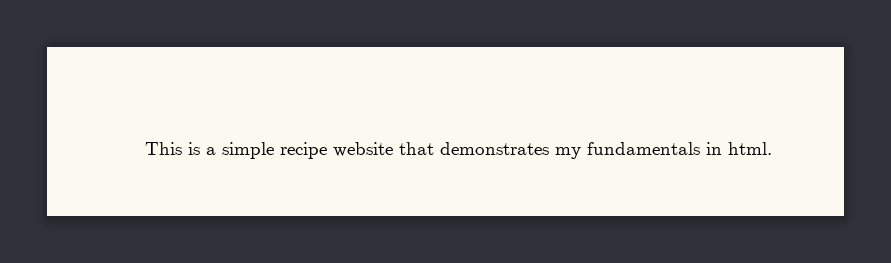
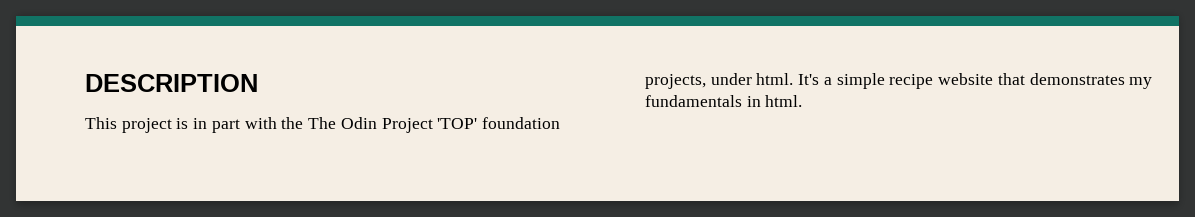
[145,142,200,155] This is -> [85,74,258,92] [85,117,560,133] [645,73,820,89] DESCRIPTION // This project is in part with the The Odin Project 'TOP' foundation projects, under html. It's

